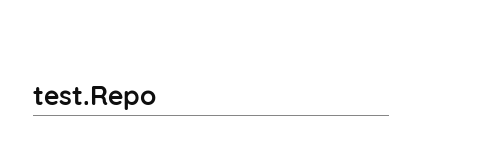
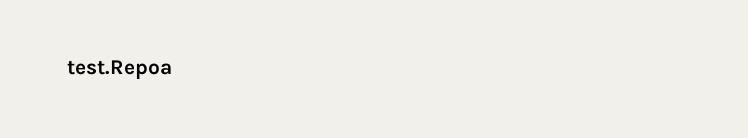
[33,86,156,110] test.Repo -> [67,60,172,79] test.Repoa

